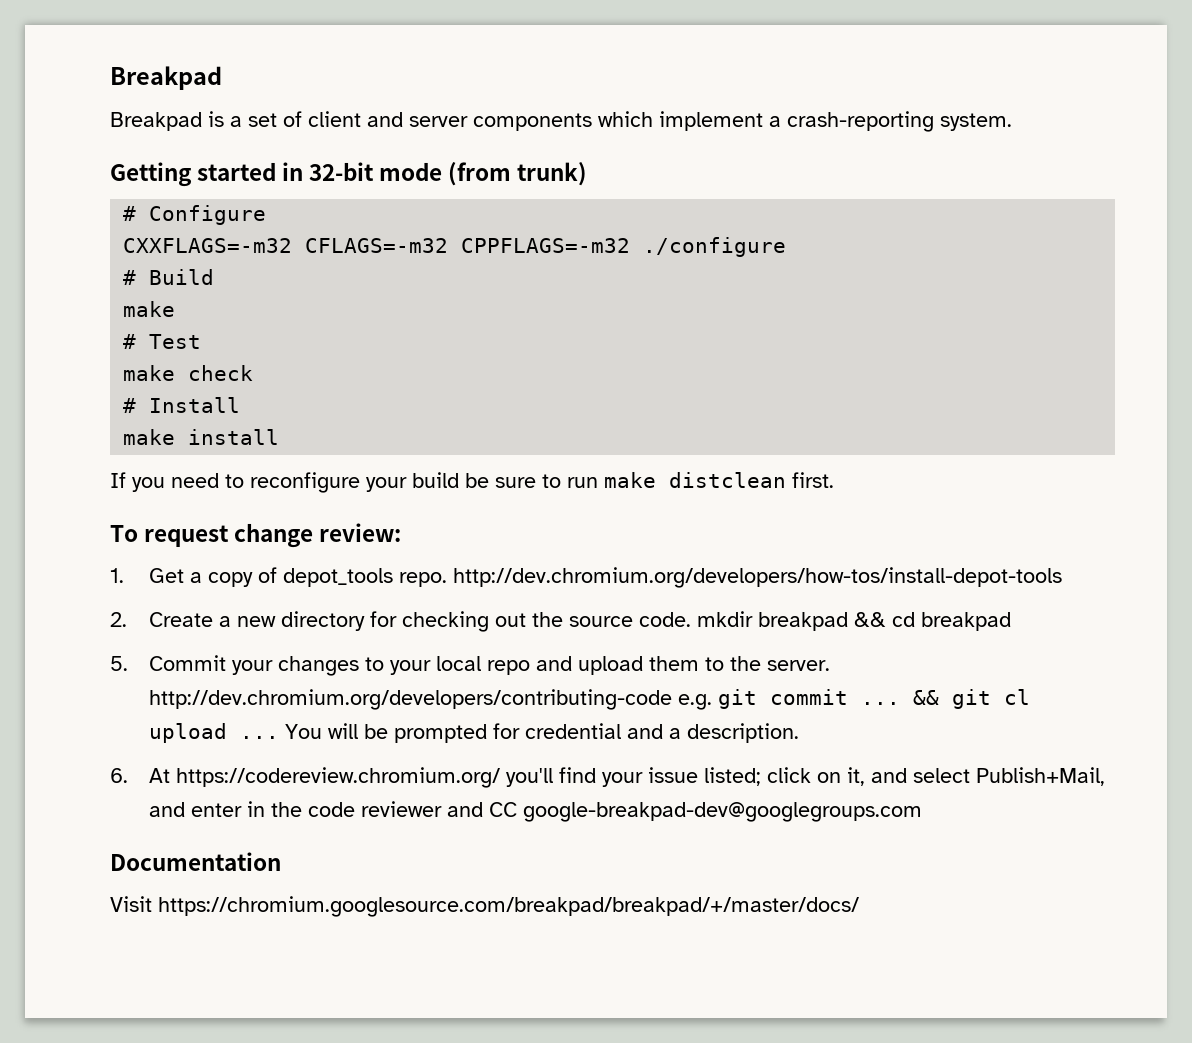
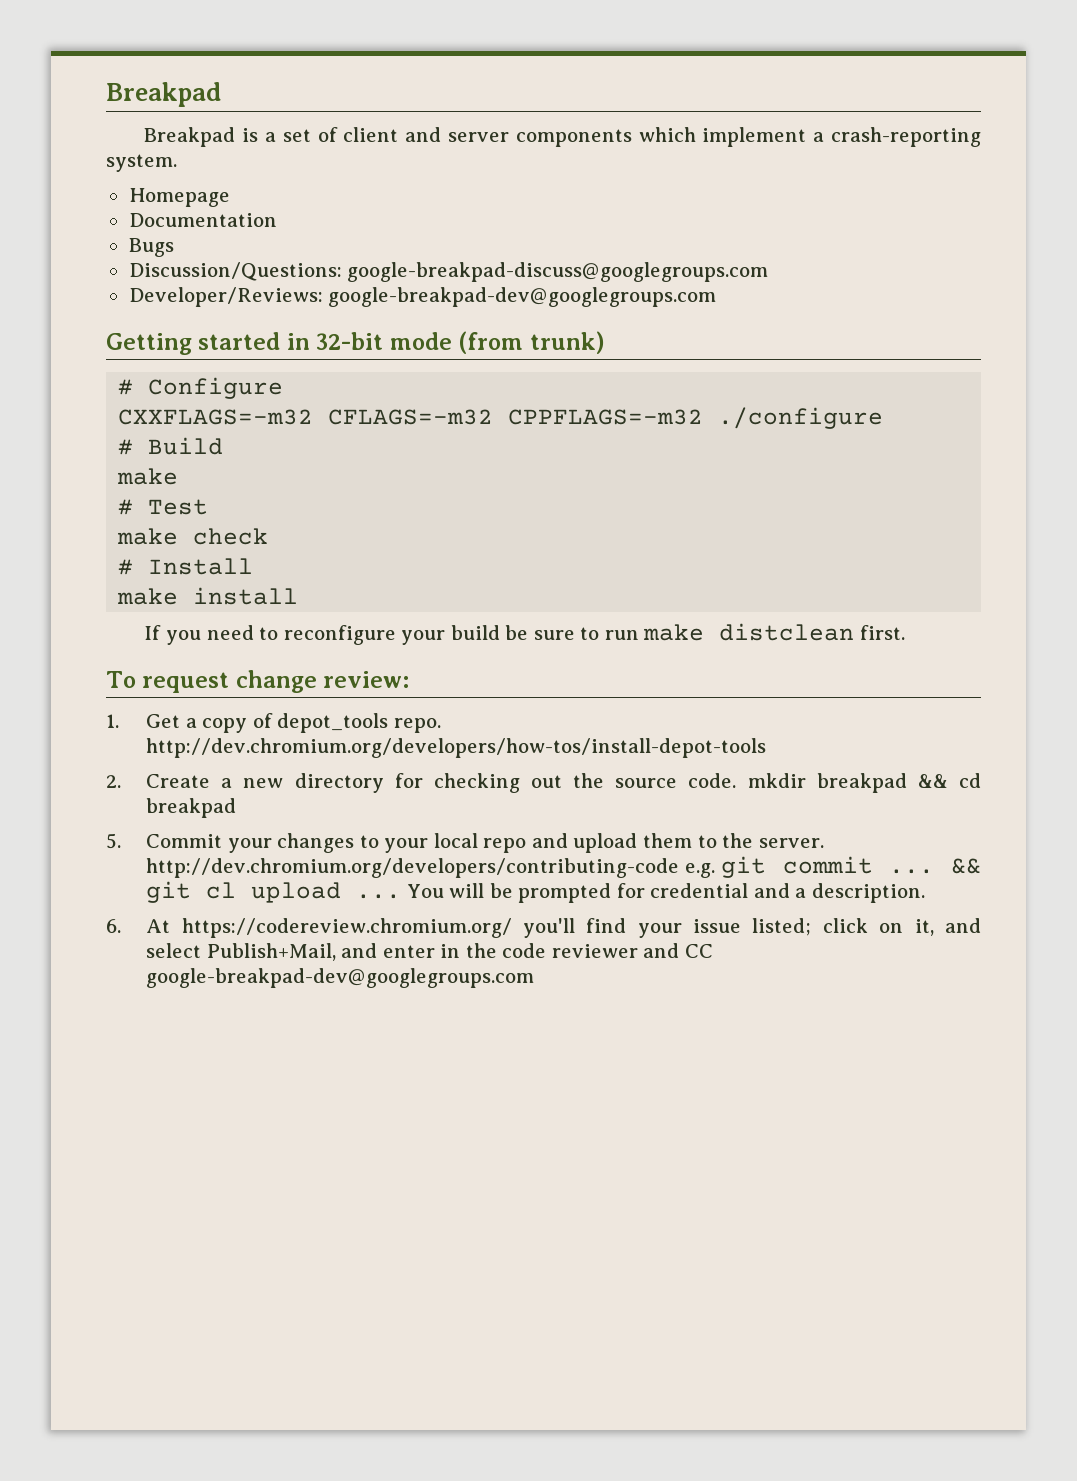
(1012, 122) none -> [128,188,230,207] [128,213,277,227] [128,238,174,257] [128,262,769,282] [128,287,717,307] // Homepage // Documentation // Bugs // Discussion/Questions: google-breakpad-discuss@googlegroups.com // Developer/Reviews: google-breakpad-dev@googlegroups.com
[110,852,281,871] [110,896,859,917] // Documentation // Visit https://chromium.googlesource.com/breakpad/breakpad/+/master/docs/ -> (535, 978) none

